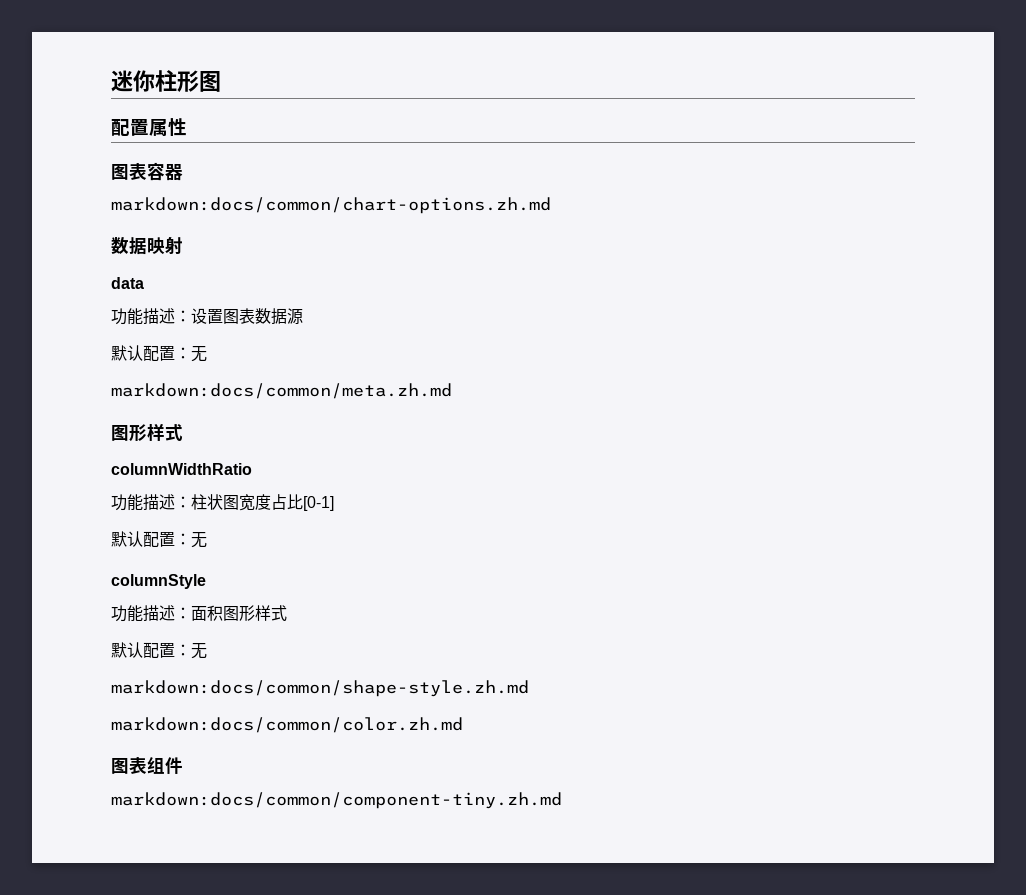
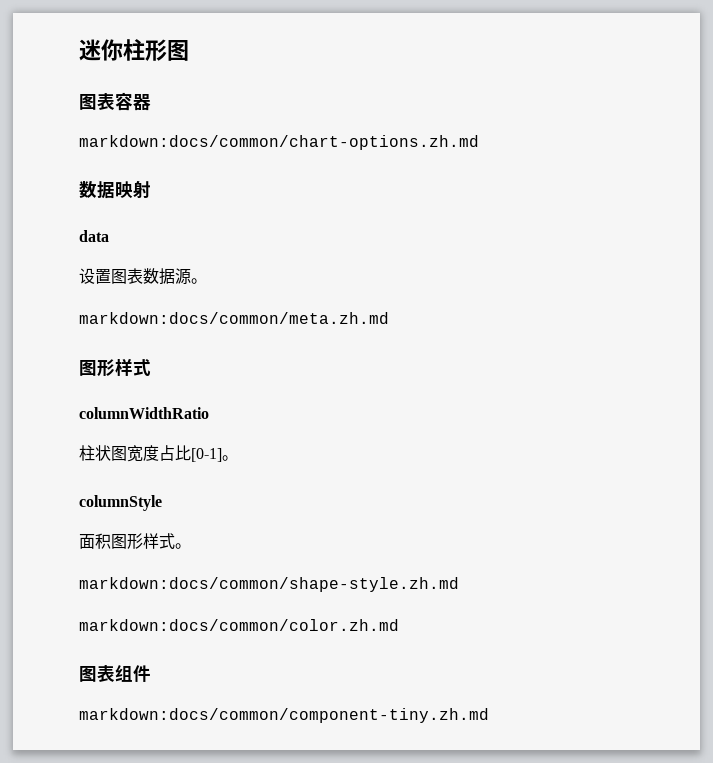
[111,118,187,136] // 配置属性 -> (189, 50) none
[111,308,191,325] 功能描述： -> (109, 236) none
[111,345,207,362] // 默认配置：无 -> [191,278,207,284] 。
[111,494,191,511] 功能描述： -> (209, 413) none
[111,531,207,548] // 默认配置：无 -> [222,455,238,461] 。
[111,605,191,622] 功能描述： -> (162, 503) none
[111,642,207,659] // 默认配置：无 -> [175,543,191,549] 。

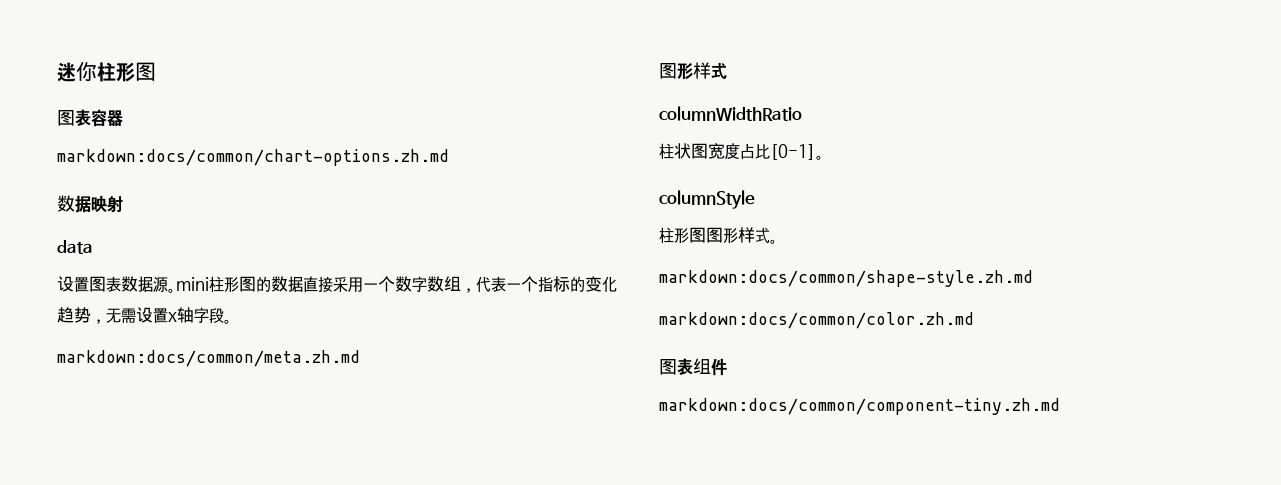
(207, 281) none -> [176,276,617,293] [57,307,232,324] mini柱形图的数据直接采用一个数字数组，代表一个指标的变化趋势，无需设置x轴字段。
[79,533,111,549] 面积 -> [659,227,706,244] 柱形图

